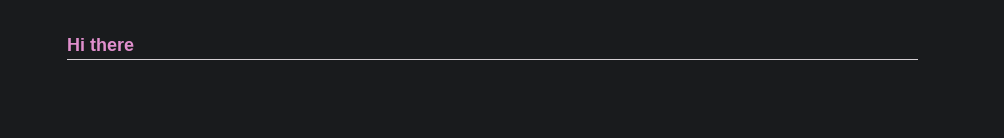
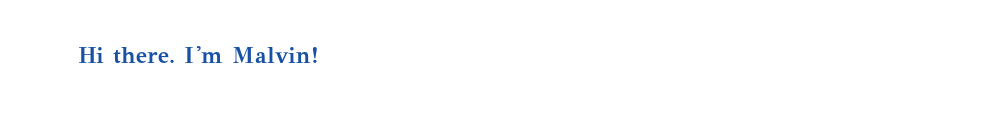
[90,38,134,51] there -> [113,46,319,64] there. I'm Malvin!

